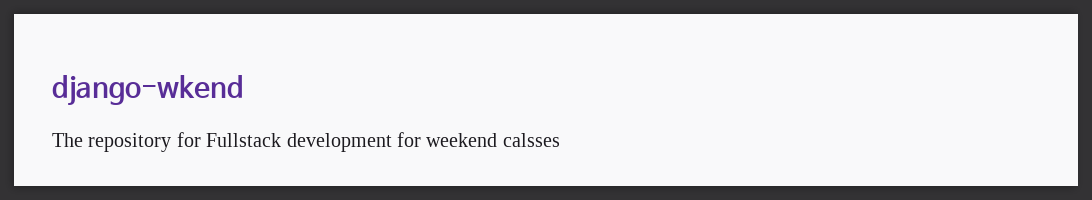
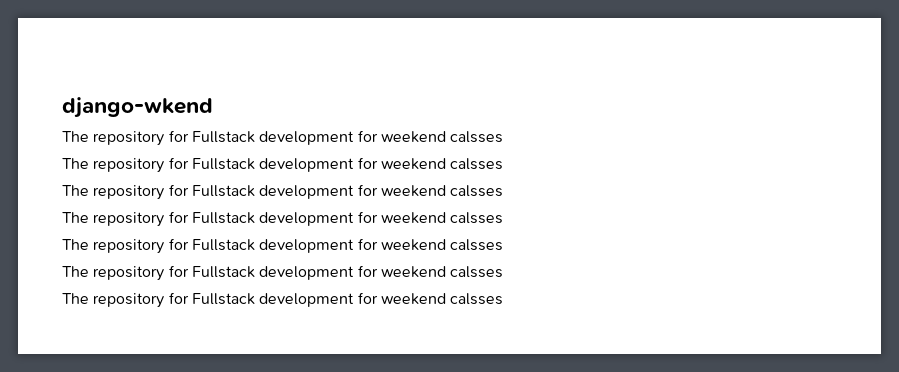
(560, 140) none -> [62,157,504,173] [62,184,504,200] [62,211,504,227] [62,238,504,254] [62,265,504,281] [62,292,504,308] // The repository for Fullstack development for weekend calsses // The repository for Fullstack development for weekend calsses // The repository for Fullstack development for weekend calsses // The repository for Fullstack development for weekend calsses // The repository for Fullstack development for weekend calsses // The repository for Fullstack development for weekend calsses

